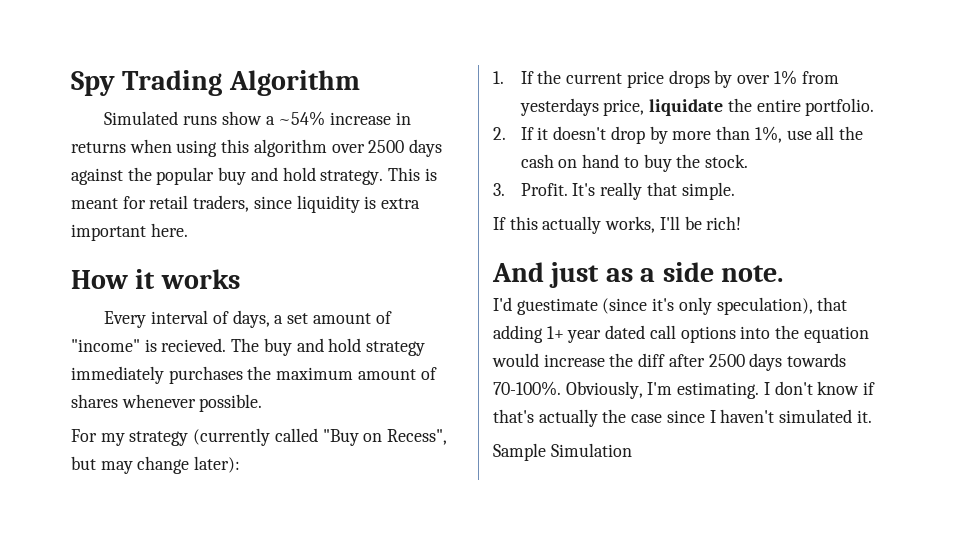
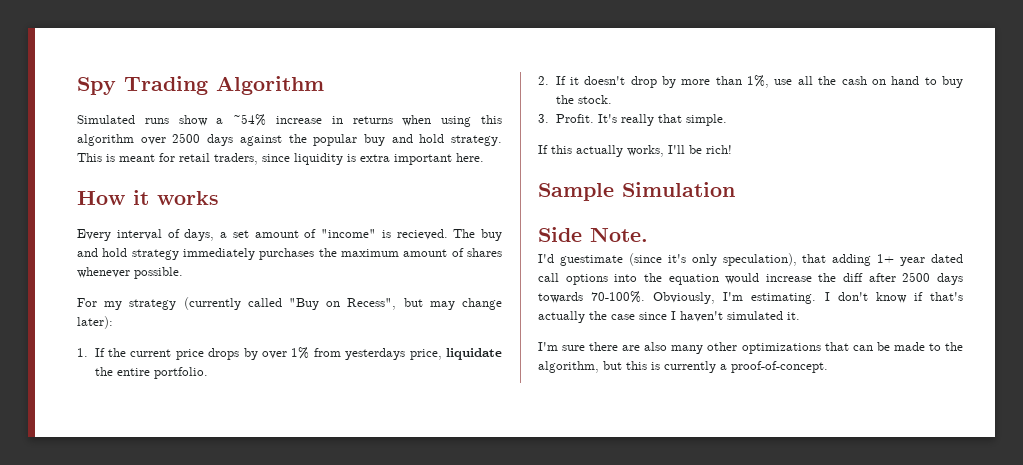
[492,262,784,288] And just as a side note. -> [538,182,735,201] [538,227,648,242] Sample Simulation // Side Note.
[493,443,632,461] Sample Simulation -> [538,342,964,354] [538,361,828,373] I'm sure there are also many other optimizations that can be made to the algorithm, but this is currently a proof-of-concept.

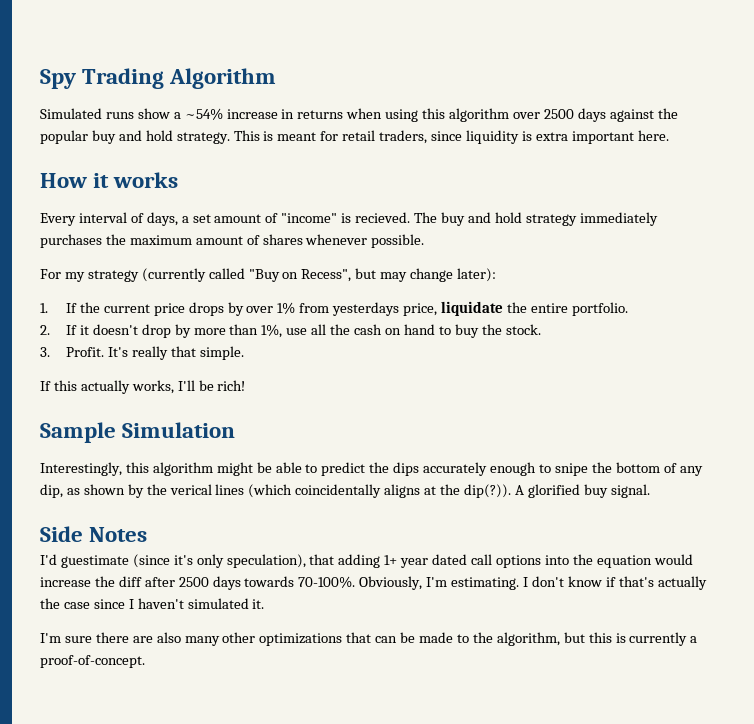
(735, 189) none -> [40,462,703,476] [40,484,650,498] // Interestingly, this algorithm might be able to predict the dips accurately enough to snipe the bottom of any dip, as shown by the verical lines (which coincidentally aligns at the dip(?)). A glorified buy signal.
[590,227,648,242] Note. -> [89,527,148,542] Notes

